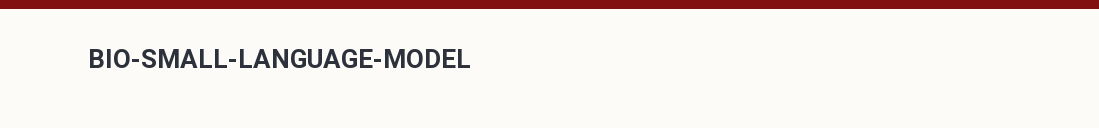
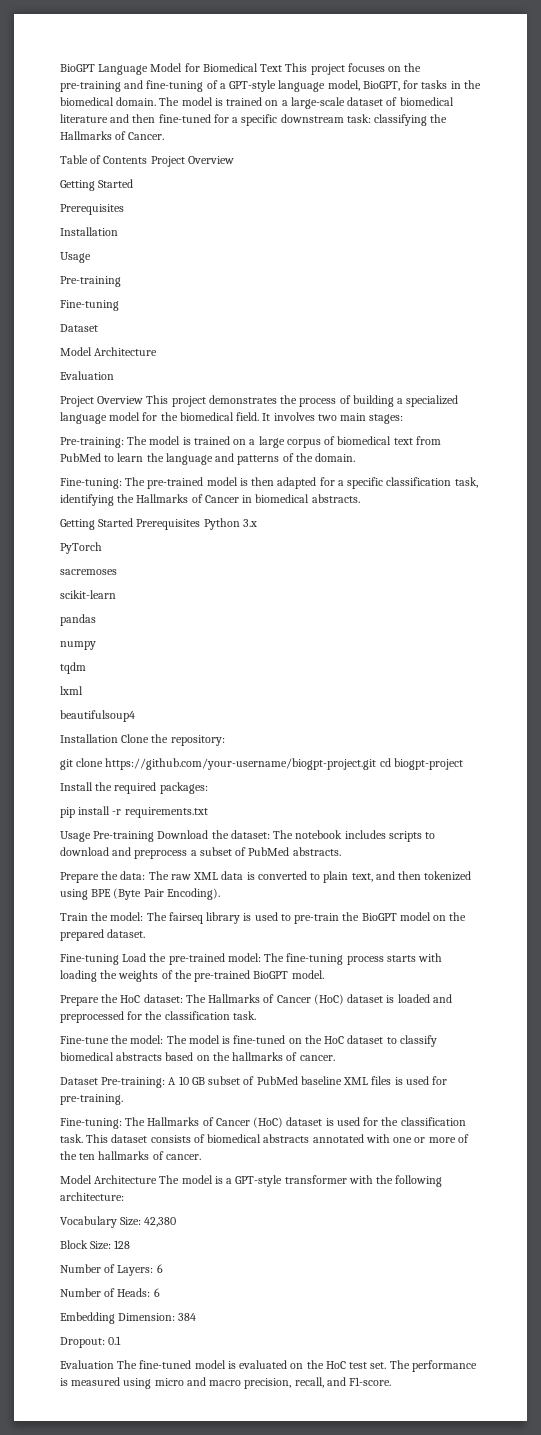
[88,49,471,68] BIO-SMALL-LANGUAGE-MODEL -> [60,63,422,75] [60,80,481,92] [60,97,454,109] [60,114,448,126] [60,131,165,140] [60,155,234,167] [60,179,134,191] [60,204,124,215] [60,227,118,236] [60,252,91,263] [60,276,121,287] [60,300,119,311] [60,324,98,332] [60,347,158,356] [60,371,114,380] [60,395,459,407] [60,412,404,424] [60,436,441,448] [60,453,356,465] [60,477,478,489] [60,494,360,506] [60,518,257,530] [60,542,102,554] [60,569,117,575] [60,590,116,599] [60,614,96,626] [60,641,96,650] [60,662,86,674] [60,686,83,695] [60,710,135,722] [60,734,225,746] [60,758,463,770] [60,782,208,794] [60,806,208,818] [60,830,436,842] [60,847,341,859] [60,871,472,883] [60,888,220,900] [60,912,467,924] [60,929,146,941] [60,953,443,965] [60,970,324,982] [60,994,452,1006] [60,1011,256,1023] [60,1035,437,1047] [60,1052,335,1061] [60,1076,448,1088] [60,1094,123,1105] [60,1117,466,1129] [60,1134,469,1143] [60,1151,201,1160] [60,1175,443,1187] [60,1192,124,1201] [60,1216,177,1228] [60,1240,131,1250] [60,1264,163,1276] [60,1288,160,1297] [60,1312,197,1324] [60,1336,122,1348] [60,1360,477,1372] [60,1377,392,1389] BioGPT Language Model for Biomedical Text This project focuses on the pre-training and fine-tuning of a GPT-style language model, BioGPT, for tasks in the biomedical domain. The model is trained on a large-scale dataset of biomedical literature and then fine-tuned for a specific downstream task: classifying the Hallmarks of Cancer. // Table of Contents Project Overview // Getting Started // Prerequisites // Installation // Usage // Pre-training // Fine-tuning // Dataset // Model Architecture // Evaluation // Project Overview This project demonstrates the process of building a specialized language model for the biomedical field. It involves two main stages: // Pre-training: The model is trained on a large corpus of biomedical text from PubMed to learn the language and patterns of the domain. // Fine-tuning: The pre-trained model is then adapted for a specific classification task, identifying the Hallmarks of Cancer in biomedical abstracts. // Getting Started Prerequisites Python 3.x // PyTorch // sacremoses // scikit-learn // pandas // numpy // tqdm // lxml // beautifulsoup4 // Installation Clone the repository: // git clone https://github.com/your-username/biogpt-project.git cd biogpt-project // Install the required packages: // pip install -r requirements.txt // Usage Pre-training Download the dataset: The notebook includes scripts to download and preprocess a subset of PubMed abstracts. // Prepare the data: The raw XML data is converted to plain text, and then tokenized using BPE (Byte Pair Encoding). // Train the model: The fairseq library is used to pre-train the BioGPT model on the prepared dataset. // Fine-tuning Load the pre-trained model: The fine-tuning process starts with loading the weights of the pre-trained BioGPT model. // Prepare the HoC dataset: The Hallmarks of Cancer (HoC) dataset is loaded and preprocessed for the classification task. // Fine-tune the model: The model is fine-tuned on the HoC dataset to classify biomedical abstracts based on the hallmarks of cancer. // Dataset Pre-training: A 10 GB subset of PubMed baseline XML files is used for pre-training. // Fine-tuning: The Hallmarks of Cancer (HoC) dataset is used for the classification task. This dataset consists of biomedical abstracts annotated with one or more of the ten hallmarks of cancer. // Model Architecture The model is a GPT-style transformer with the following architecture: // Vocabulary Size: 42,380 // Block Size: 128 // Number of Layers: 6 // Number of Heads: 6 // Embedding Dimension: 384 // Dropout: 0.1 // Evaluation The fine-tuned model is evaluated on the HoC test set. The performance is measured using micro and macro precision, recall, and F1-score.

